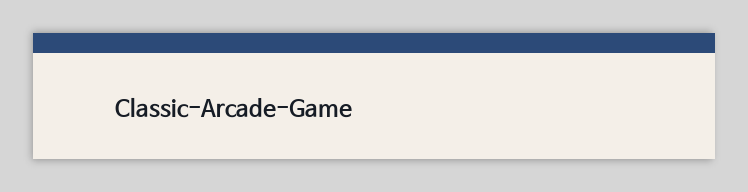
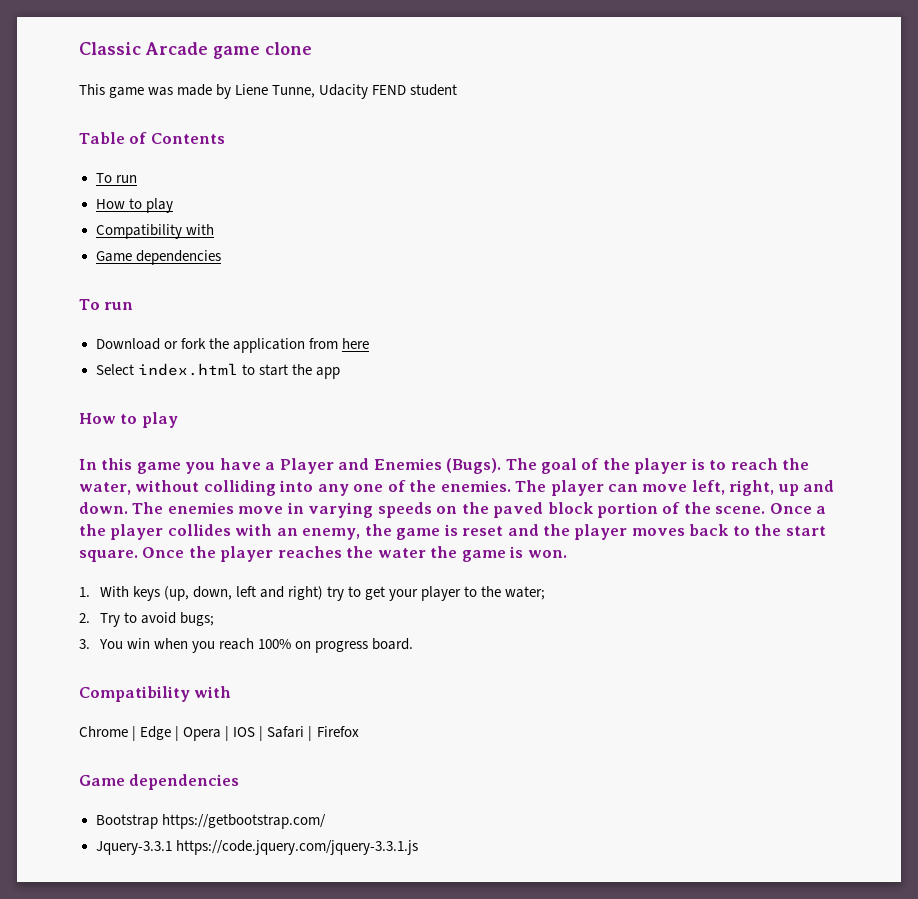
[115,97,352,118] Classic-Arcade-Game -> [79,42,312,59] [79,84,458,99] [79,132,225,144] [95,173,137,183] [95,198,173,213] [95,224,214,239] [95,250,221,265] [79,299,134,310] [95,338,369,353] [95,363,340,379] [79,412,178,428] [79,458,810,474] [79,480,835,496] [79,502,827,518] [79,524,826,540] [79,546,567,562] [79,586,546,601] [79,612,214,627] [79,638,413,653] [79,686,232,702] [79,726,359,741] [79,774,240,790] [95,814,326,829] [95,840,418,855] Classic Arcade game clone // This game was made by Liene Tunne, Udacity FEND student // Table of Contents // To run // How to play // Compatibility with // Game dependencies // To run // Download or fork the application from here // Select index.html to start the app // How to play // In this game you have a Player and Enemies (Bugs). The goal of the player is to reach the water, without colliding into any one of the enemies. The player can move left, right, up and down. The enemies move in varying speeds on the paved block portion of the scene. Once a the player collides with an enemy, the game is reset and the player moves back to the start square. Once the player reaches the water the game is won. // 1. With keys (up, down, left and right) try to get your player to the water; // 2. Try to avoid bugs; // 3. You win when you reach 100% on progress board. // Compatibility with // Chrome | Edge | Opera | IOS | Safari | Firefox // Game dependencies // Bootstrap https://getbootstrap.com/ // Jquery-3.3.1 https://code.jquery.com/jquery-3.3.1.js

